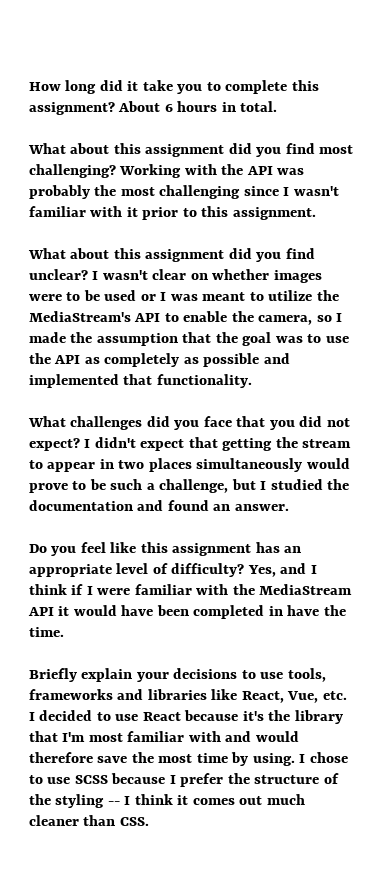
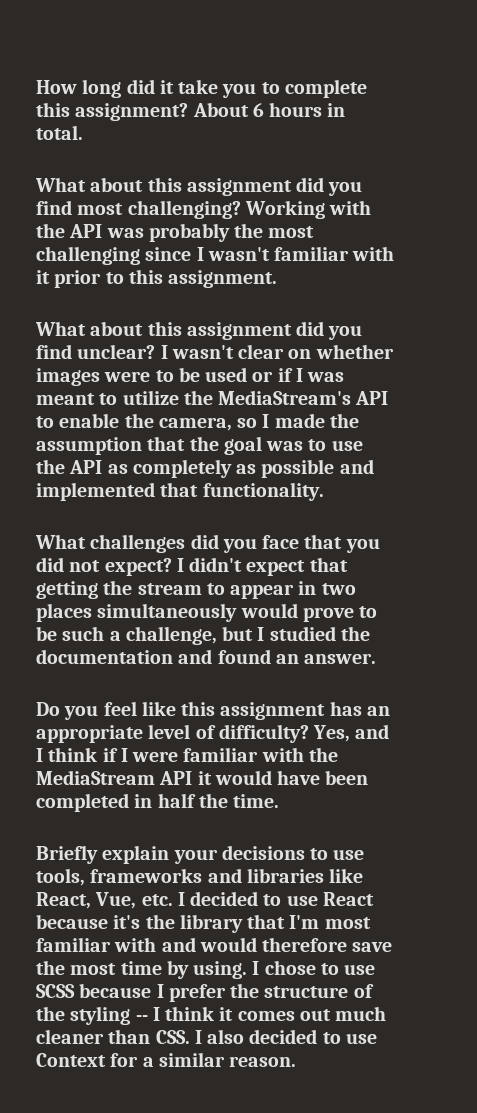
(156, 297) none -> [277,368,293,382] if
[287,605,320,616] have -> [157,793,196,808] half
(149, 821) none -> [194,1029,377,1044] [36,1052,297,1067] I also decided to use Context for a similar reason.

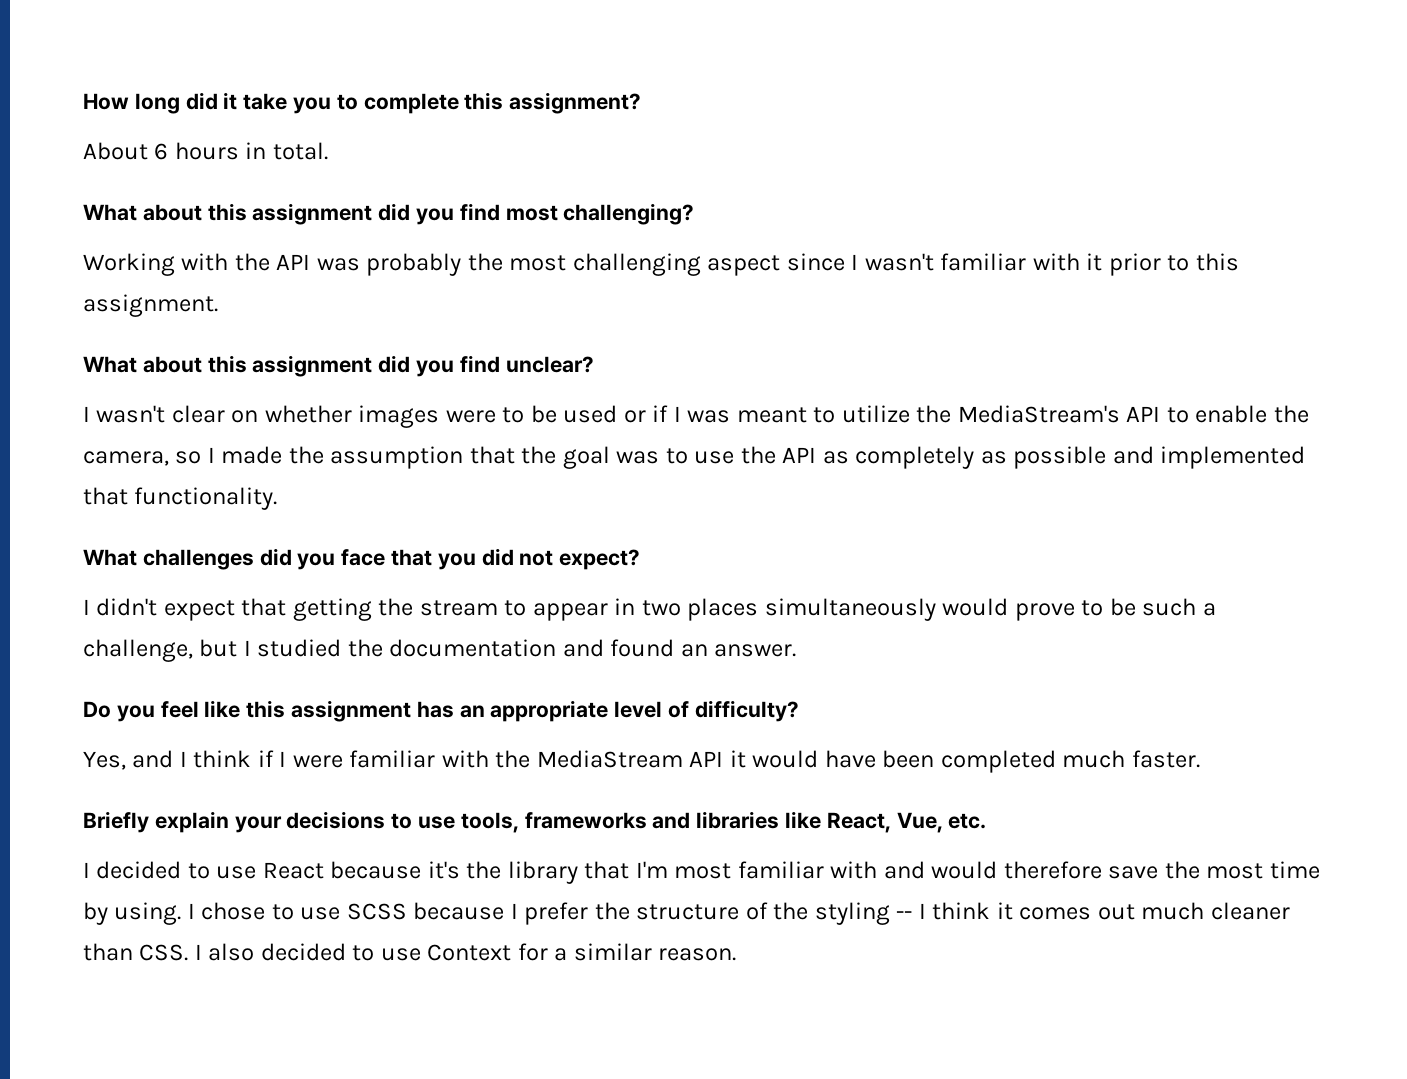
(189, 112) none -> (642, 103) //
(241, 209) none -> (695, 214) //
(140, 255) none -> [707,255,781,276] aspect
(156, 351) none -> (594, 364) //
(172, 567) none -> (641, 559) //
(309, 733) none -> (799, 711) //
[134,793,280,808] in half the time. -> [1062,750,1200,768] much faster.
(173, 900) none -> (987, 821) //

